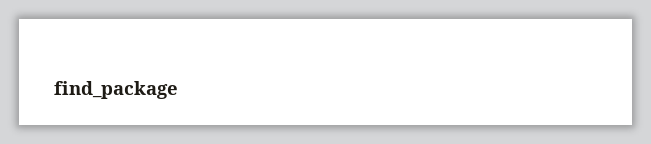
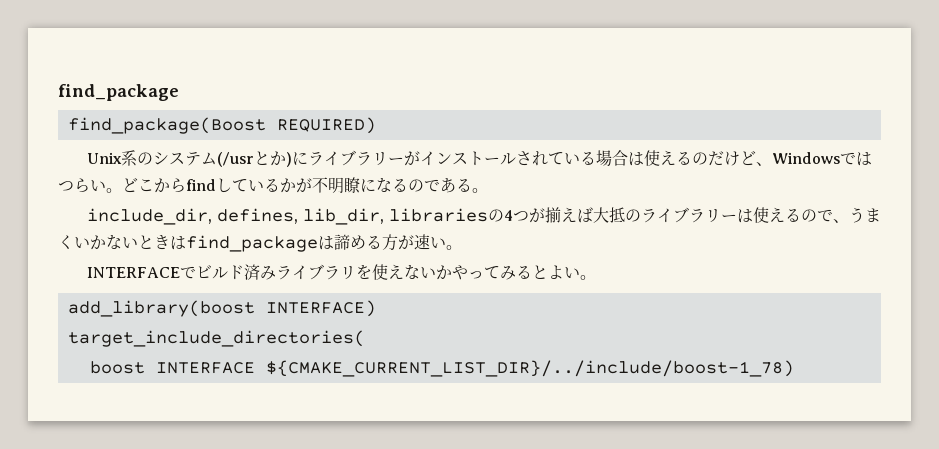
[54,81,178,99] find_package -> [58,84,179,101] [67,117,376,134] [87,150,873,167] [58,177,488,194] [87,207,881,225] [58,234,462,252] [87,264,597,280] [67,300,376,317] [67,330,365,347] [89,360,794,377] find_package // find_package(Boost REQUIRED) // Unix系のシステム(/usrとか)にライブラリーがインストールされている場合は使えるのだけど、Windowsではつらい。どこからfindしているかが不明瞭になるのである。 // include_dir, defines, lib_dir, librariesの4つが揃えば大抵のライブラリーは使えるので、うまくいかないときはfind_packageは諦める方が速い。 // INTERFACEでビルド済みライブラリを使えないかやってみるとよい。 // add_library(boost INTERFACE) // target_include_directories( // boost INTERFACE ${CMAKE_CURRENT_LIST_DIR}/../include/boost-1_78)

